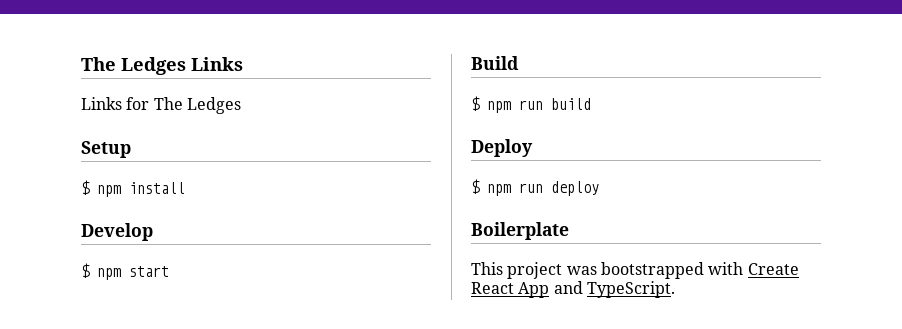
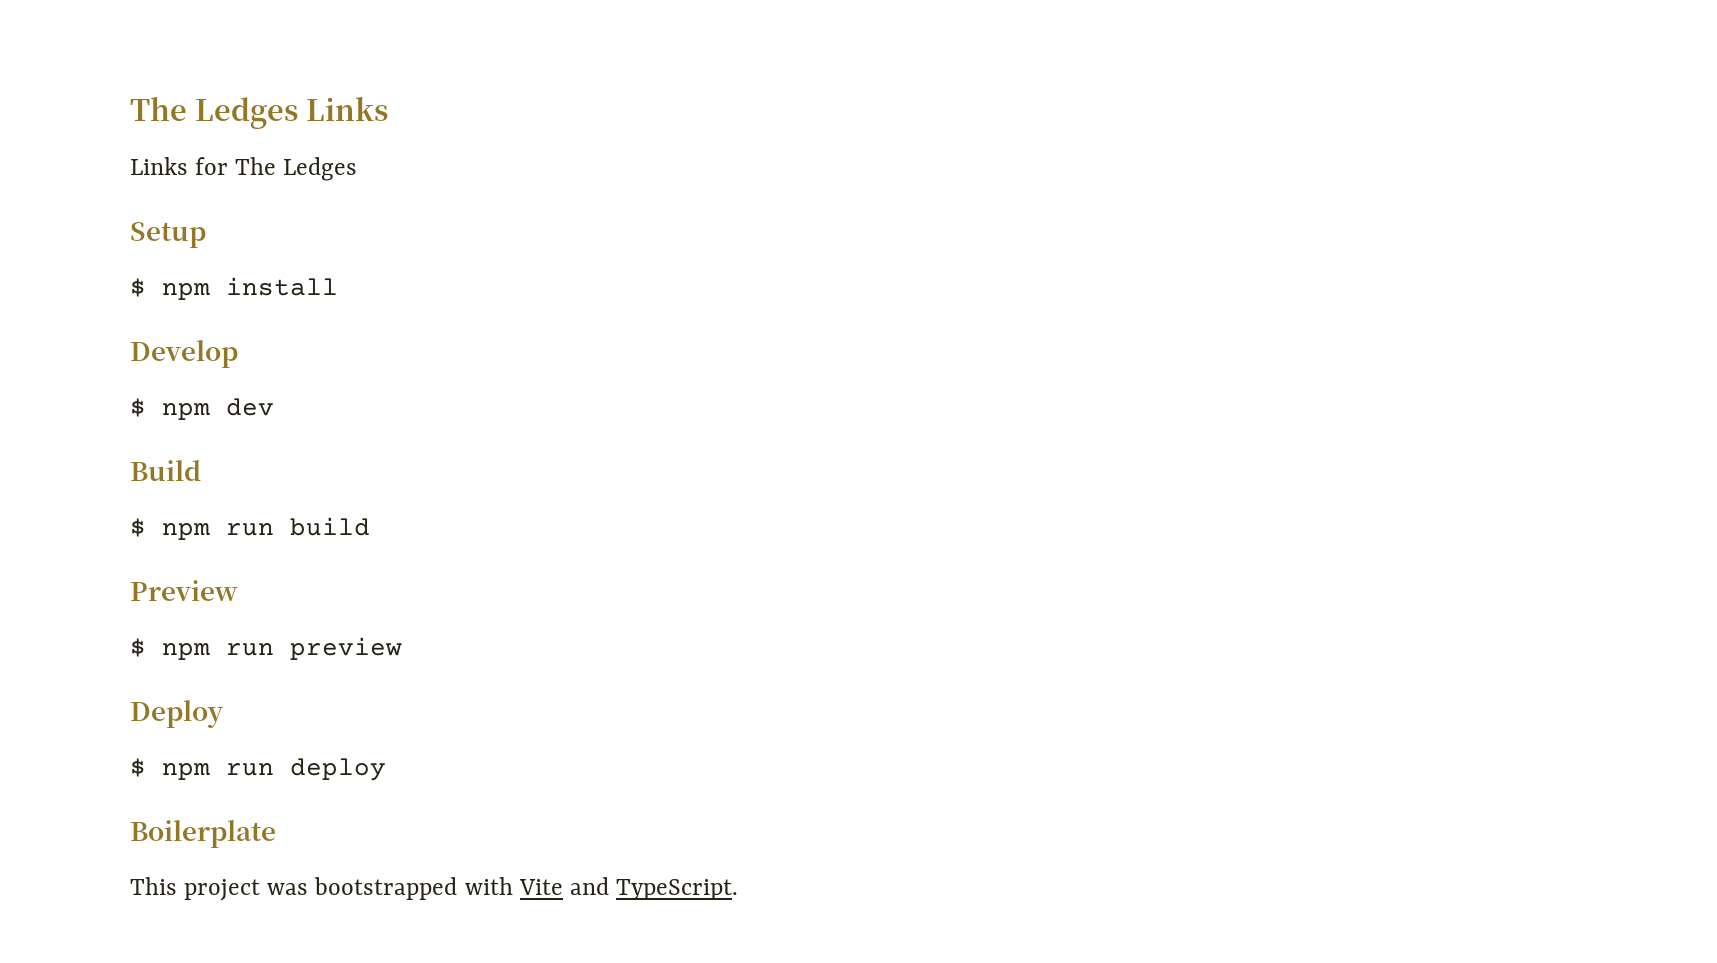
[129,266,169,277] start -> [226,398,274,416] dev
(591, 104) none -> [130,580,238,601] [130,637,402,660] // Preview // $ npm run preview
[747,263,799,275] [471,282,550,298] Create React App -> [518,879,563,895] Vite

